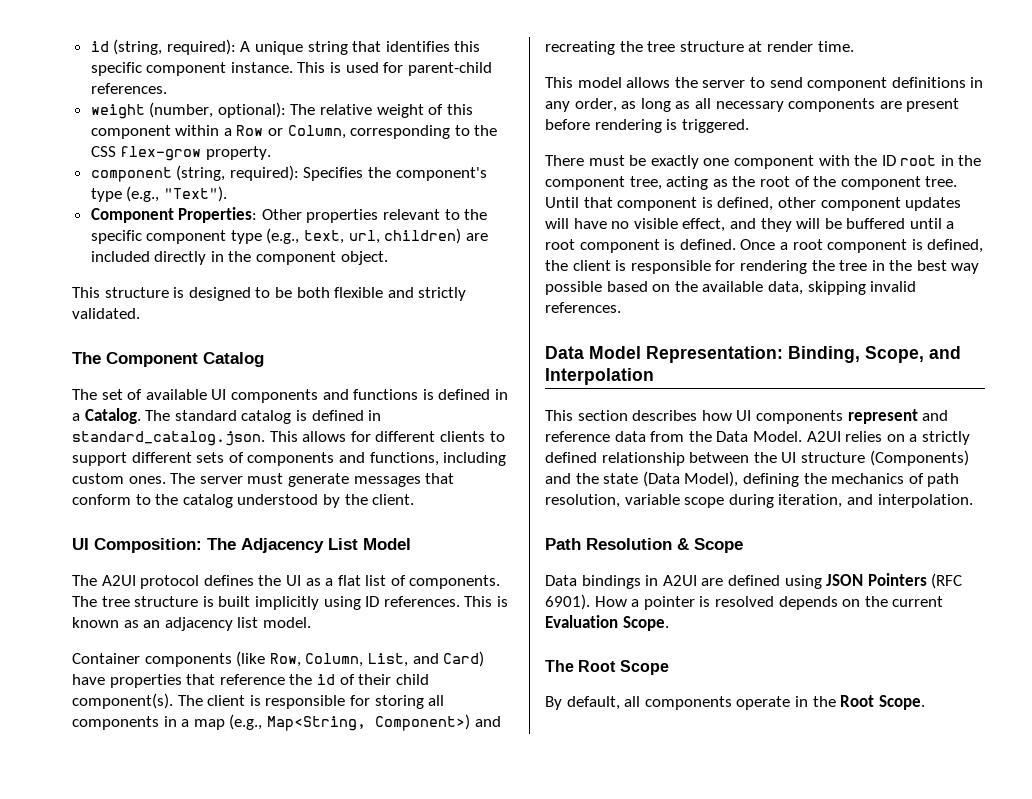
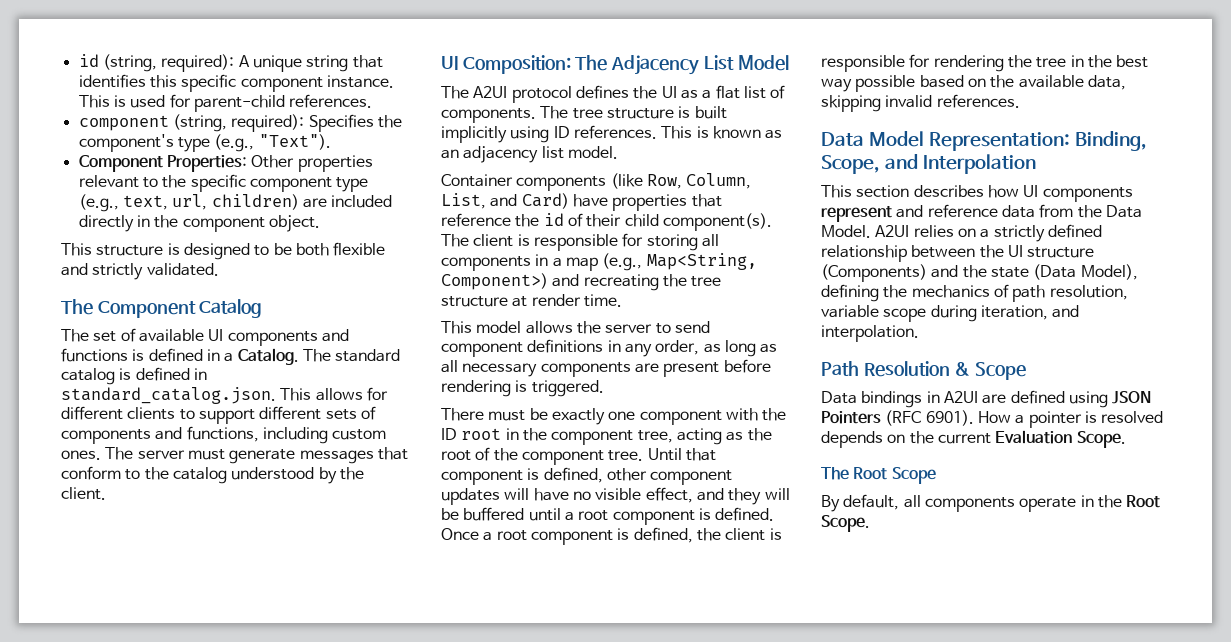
[90,102,473,119] [90,125,498,139] [90,146,271,161] // weight (number, optional): The relative weight of this component within a Row or Column, corresponding to the CSS flex-grow property. -> (373, 101) none

